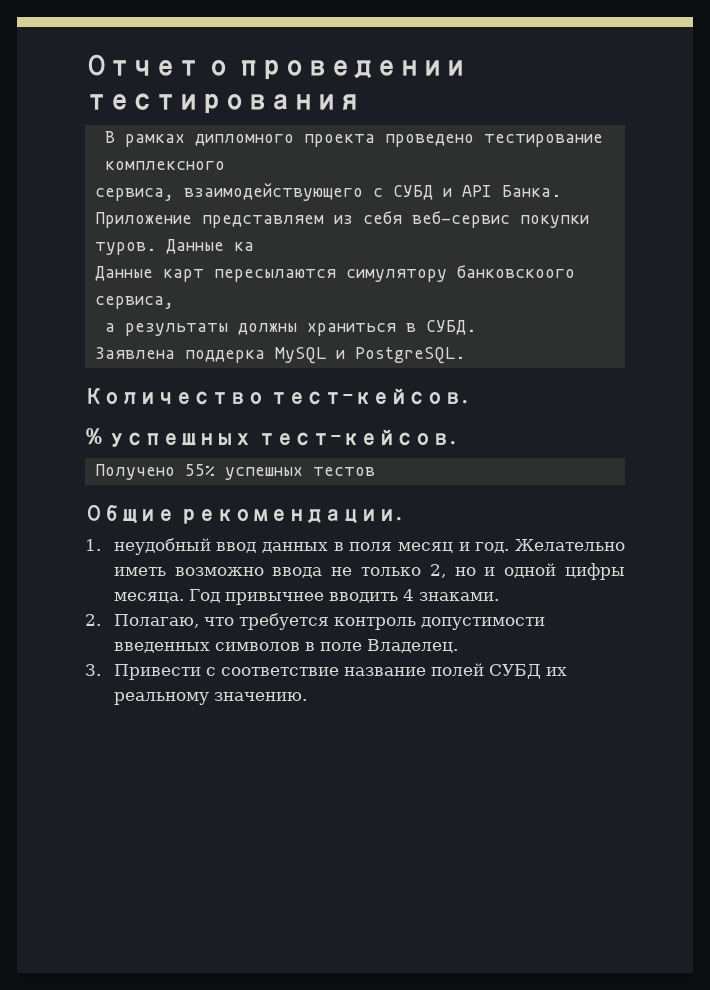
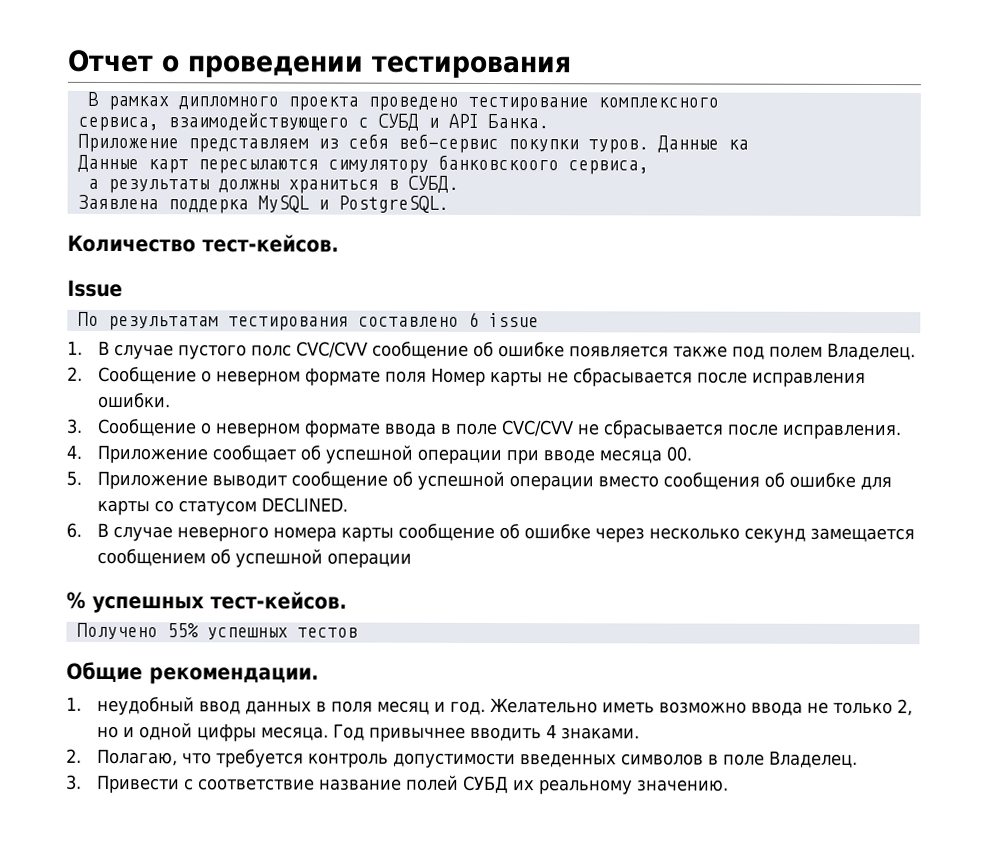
(469, 396) none -> [67,279,123,298] [77,311,539,331] [67,340,916,361] [67,366,866,387] [97,392,171,409] [66,418,902,440] [66,444,692,465] [66,470,892,491] [96,497,348,516] [66,522,915,543] [96,548,412,568] // Issue // По результатам тестирования составлено 6 issue // 1. В случае пустого полс CVC/CVV cообщение об ошибке появляется также под полем Владелец. // 2. Сообщение о неверном формате поля Номер карты не сбрасывается после исправления ошибки. // 3. Сообщение о неверном формате ввода в поле CVC/CVV не сбрасывается после исправления. // 4. Приложение сообщает об успешной операции при вводе месяца 00. // 5. Приложение выводит сообщение об успешной операции вместо сообщения об ошибке для карты со статусом DECLINED. // 6. В случае неверного номера карты сообщение об ошибке через несколько секунд замещается сообщением об успешной операции

